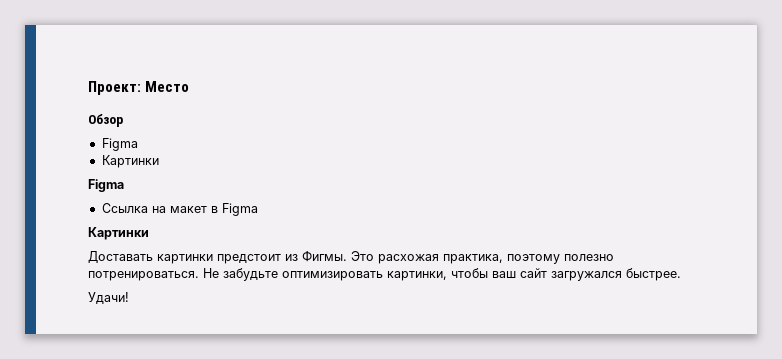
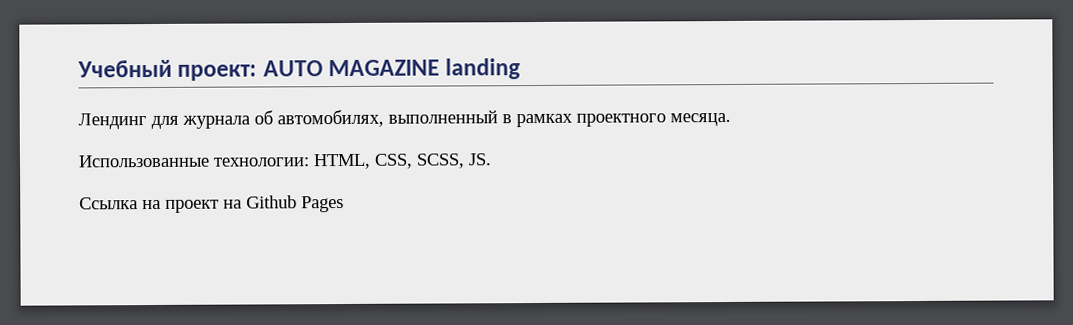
[88,81,190,95] [88,114,123,127] [101,138,138,151] [101,155,159,168] [88,179,124,192] [101,203,258,216] [88,227,149,240] [88,251,614,264] [88,268,681,281] [88,292,129,304] Проект: Место // Обзор // Figma // Картинки // Figma // Ссылка на макет в Figma // Картинки // Доставать картинки предстоит из Фигмы. Это расхожая практика, поэтому полезно потренироваться. Не забудьте оптимизировать картинки, чтобы ваш сайт загружался быстрее. // Удачи! -> [77,58,522,81] [78,109,731,130] [78,153,492,170] [79,195,344,213] Учебный проект: AUTO MAGAZINE landing // Лендинг для журнала об автомобилях, выполненный в рамках проектного месяца. // Использованные технологии: HTML, CSS, SCSS, JS. // Ссылка на проект на Github Pages

